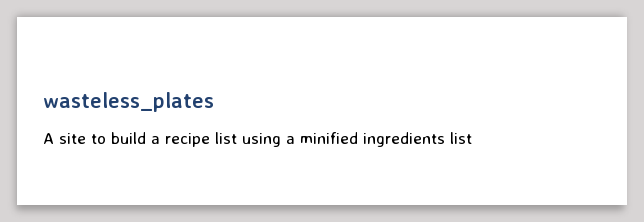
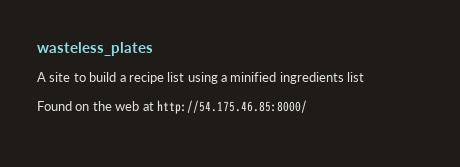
(472, 138) none -> [37,100,307,114] // Found on the web at http://54.175.46.85:8000/

